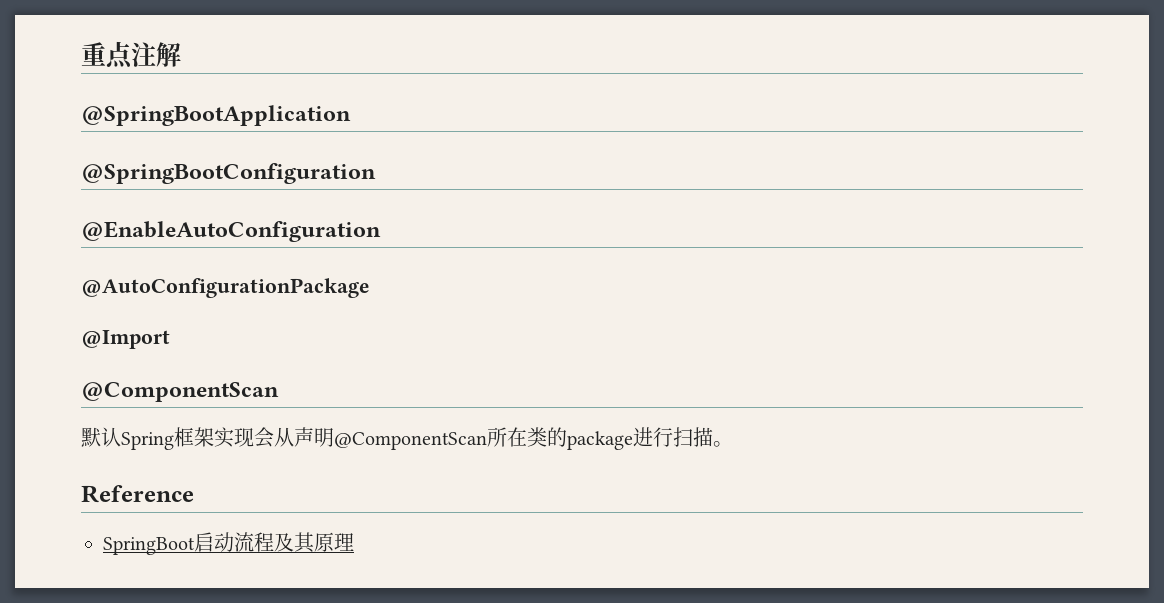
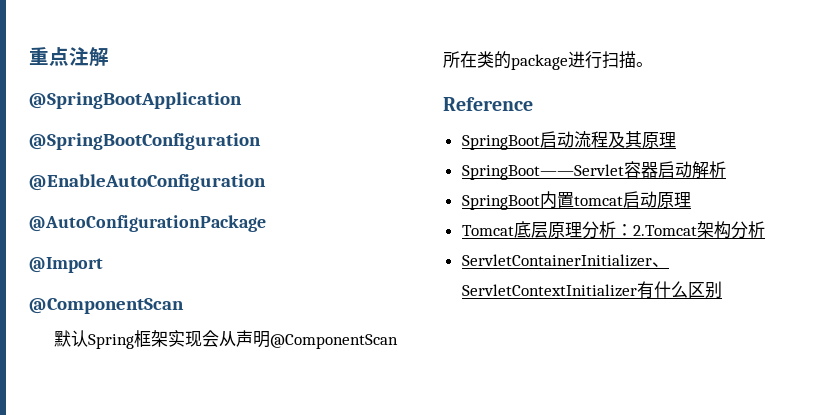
(354, 542) none -> [461,161,726,180] [461,191,691,210] [461,221,765,239] [461,254,669,267] [461,281,722,299] // SpringBoot——Servlet容器启动解析 // SpringBoot内置tomcat启动原理 // Tomcat底层原理分析：2.Tomcat架构分析 // ServletContainerInitializer、ServletContextInitializer有什么区别

